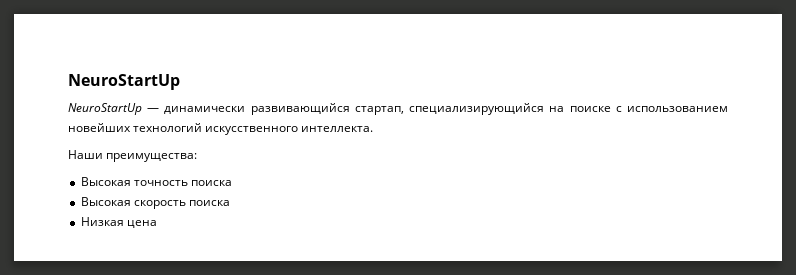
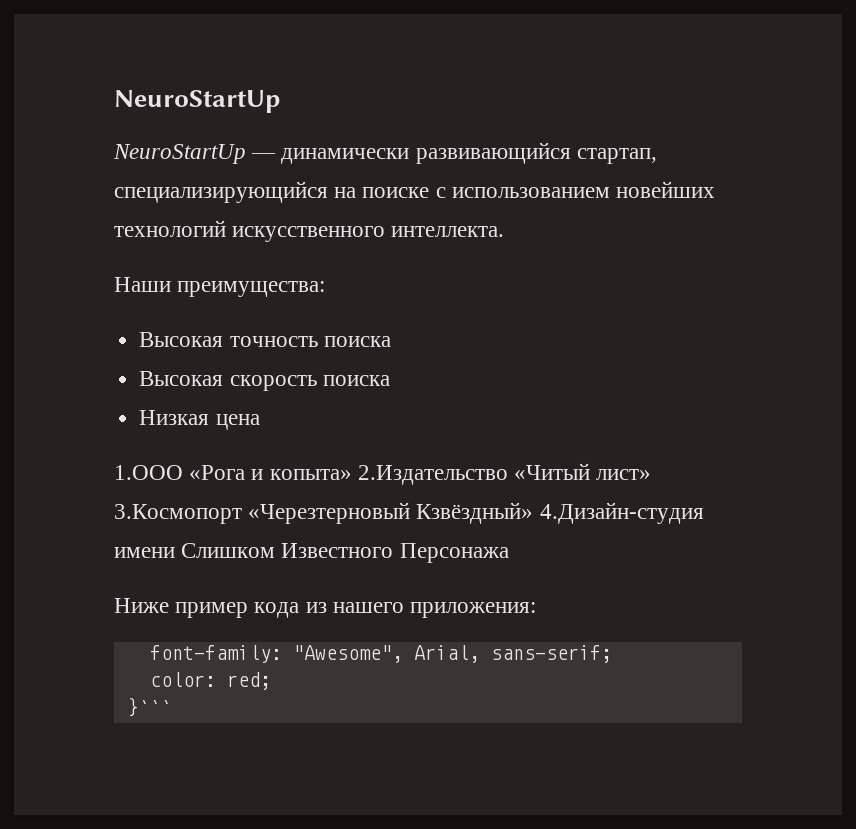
(157, 224) none -> [114,463,652,485] [114,502,704,524] [114,543,509,563] [114,598,537,618] [149,645,612,663] [149,672,271,690] [127,697,172,717] // 1.ООО «Рога и копыта» 2.Издательство «Читый лист» 3.Космопорт «Черезтерновый Кзвёздный» 4.Дизайн-студия имени Слишком Известного Персонажа // Ниже пример кода из нашего приложения: // font-family: "Awesome", Arial, sans-serif; // color: red; // }```

